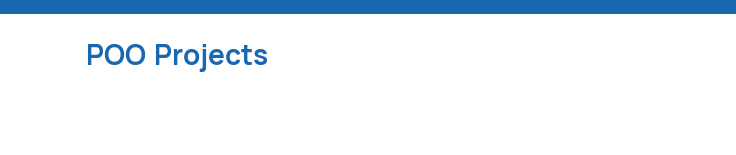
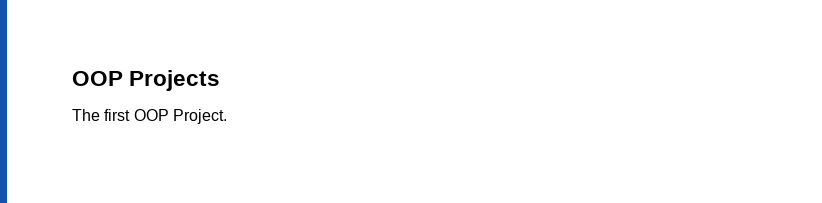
[86,44,146,65] POO -> [72,71,123,86] OOP
(268, 58) none -> [72,109,227,124] // The first OOP Project.

